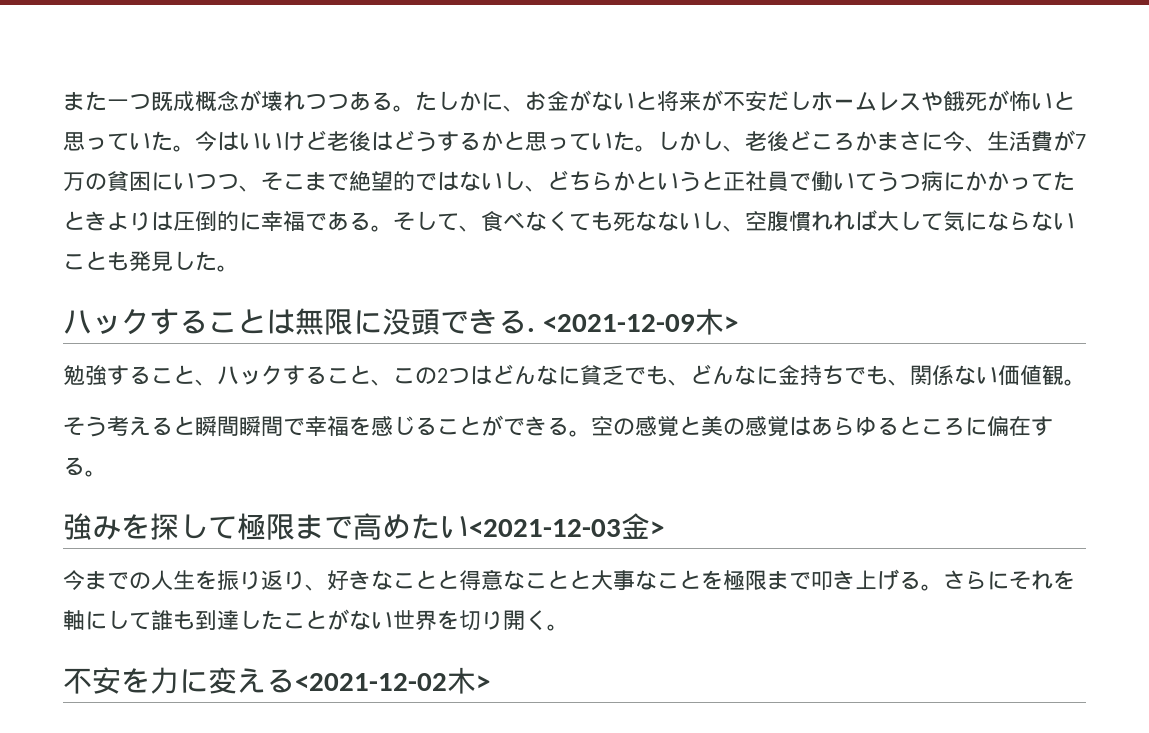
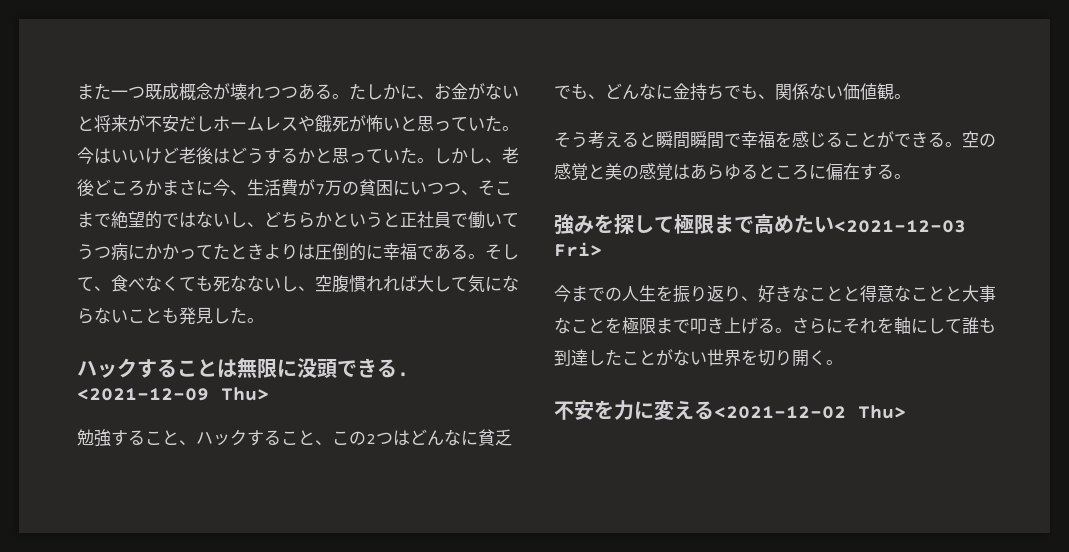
[694,308,738,335] 木> -> [221,387,269,401] Thu>
[621,513,664,539] 金> -> [554,242,602,256] Fri>
[447,667,490,694] 木> -> [858,405,906,419] Thu>

